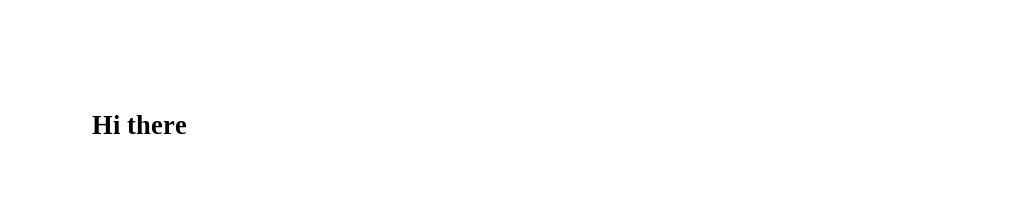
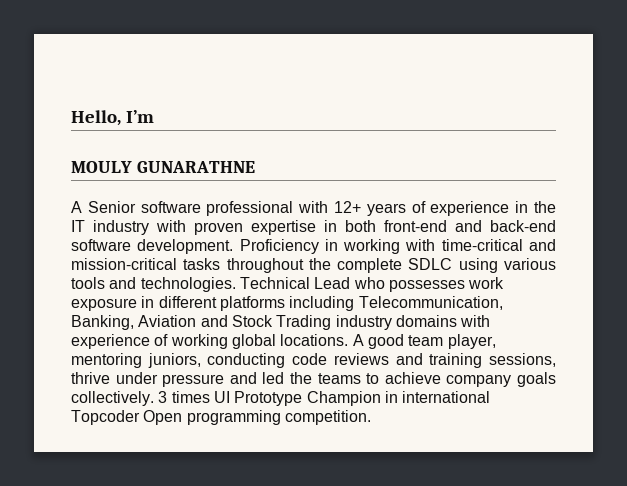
[92,115,188,134] Hi there -> [71,110,155,126] [71,161,255,173] [71,201,557,216] [71,220,556,235] [71,239,556,254] [71,258,556,273] [71,277,505,292] [71,296,503,311] [71,315,491,330] [71,334,496,349] [71,353,556,368] [71,372,556,387] [71,391,491,406] [71,410,371,425] Hello, I’m // MOULY GUNARATHNE // A Senior software professional with 12+ years of experience in the IT industry with proven expertise in both front-end and back-end software development. Proficiency in working with time-critical and mission-critical tasks throughout the complete SDLC using various tools and technologies. Technical Lead who possesses work exposure in different platforms including Telecommunication, Banking, Aviation and Stock Trading industry domains with experience of working global locations. A good team player, mentoring juniors, conducting code reviews and training sessions, thrive under pressure and led the teams to achieve company goals collectively. 3 times UI Prototype Champion in international Topcoder Open programming competition.

